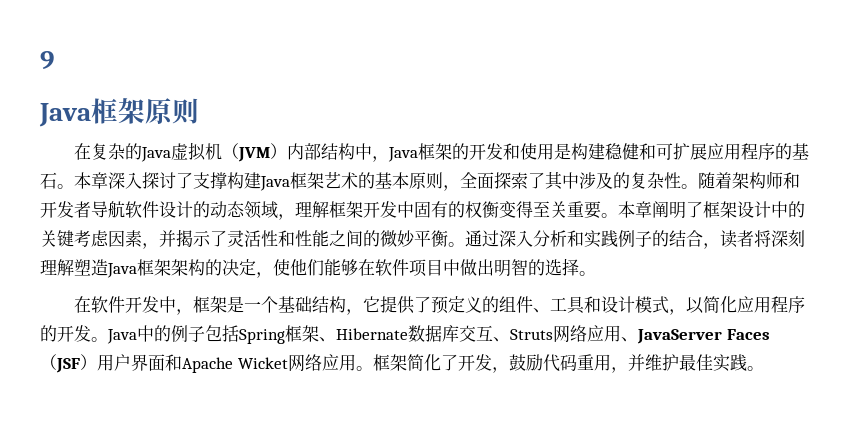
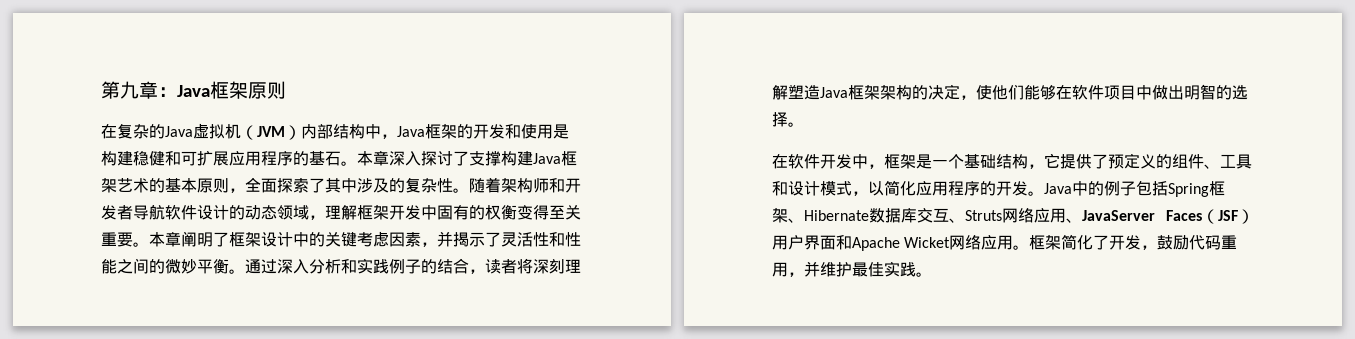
[40,51,54,69] 9 // -> [101,81,177,99] 第九章：

